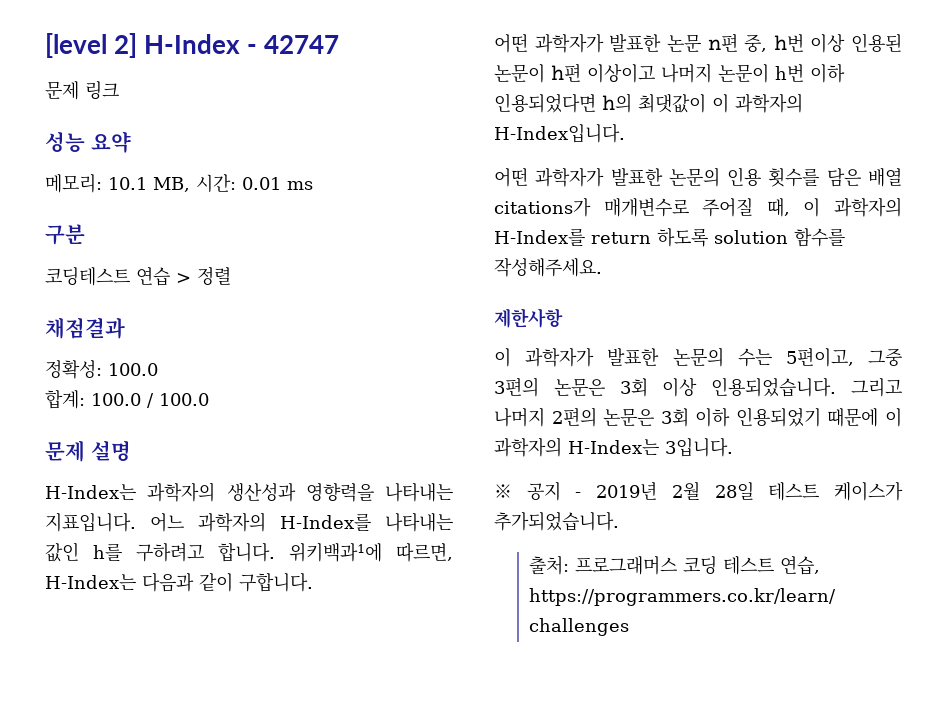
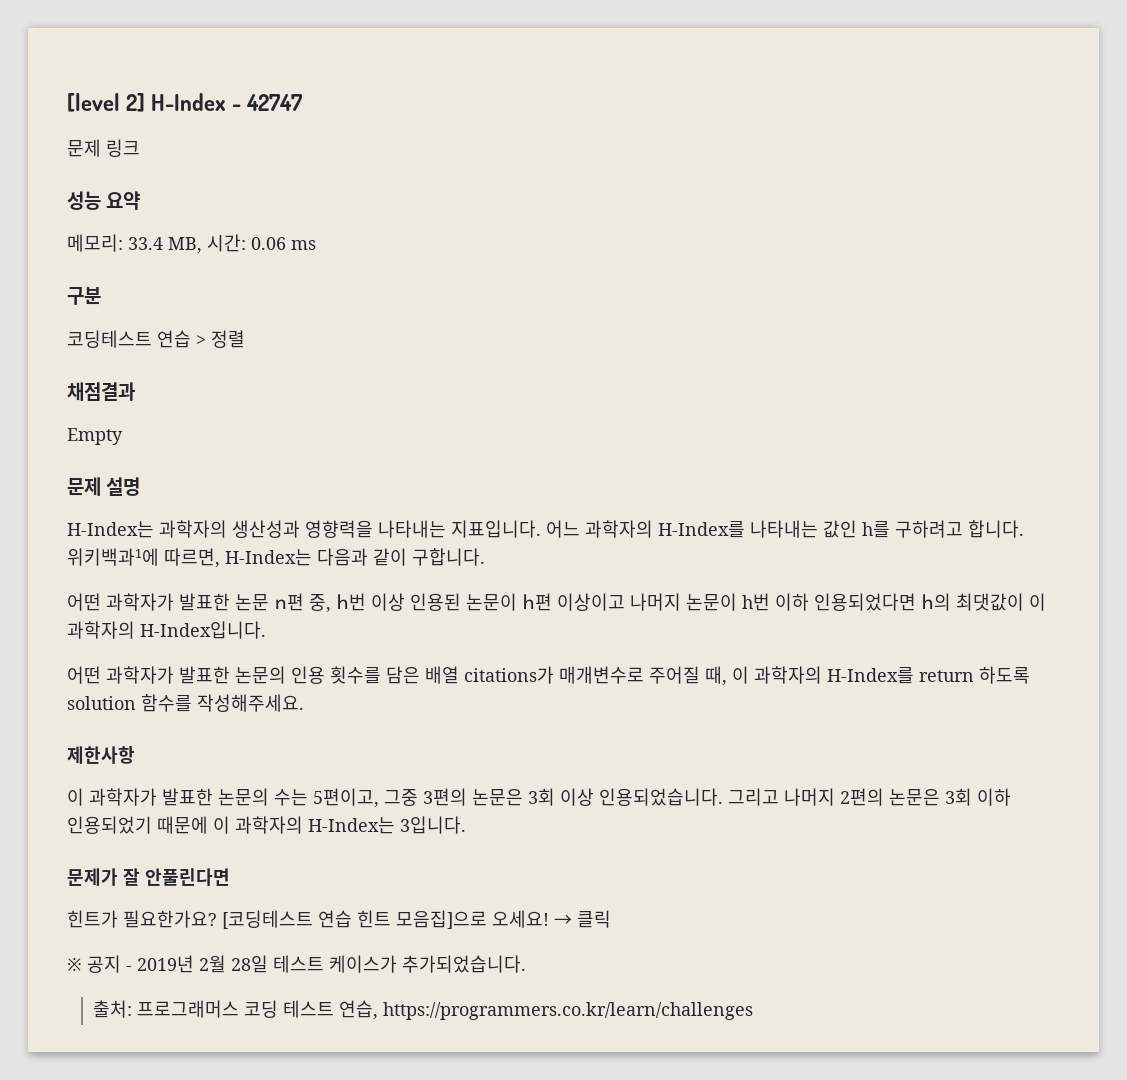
[108,177,147,190] 10.1 -> [128,237,163,250] 33.4
[242,177,281,190] 0.01 -> [251,237,286,250] 0.06
[45,360,158,379] [45,390,209,409] 정확성: 100.0 // 합계: 100.0 / 100.0 -> [67,428,123,445] Empty
(733, 447) none -> [67,868,230,886] [67,910,611,929] // 문제가 잘 안풀린다면 // 힌트가 필요한가요? [코딩테스트 연습 힌트 모음집]으로 오세요! → 클릭

